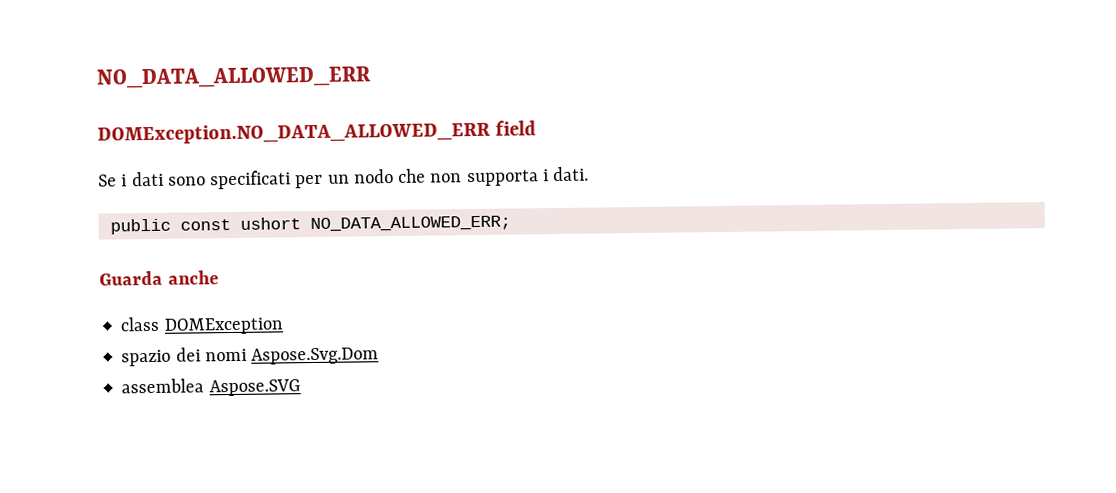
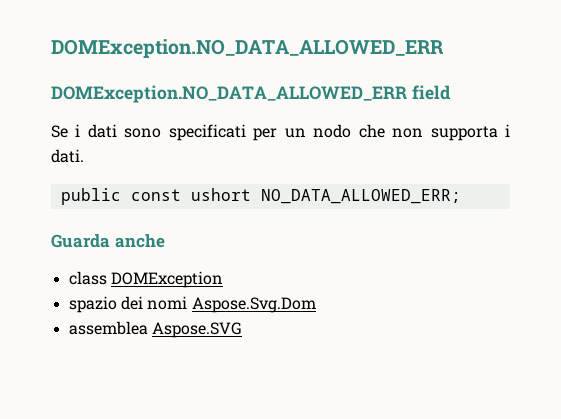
[96,66,372,89] NO_DATA_ALLOWED_ERR -> [51,39,444,58] DOMException.NO_DATA_ALLOWED_ERR

